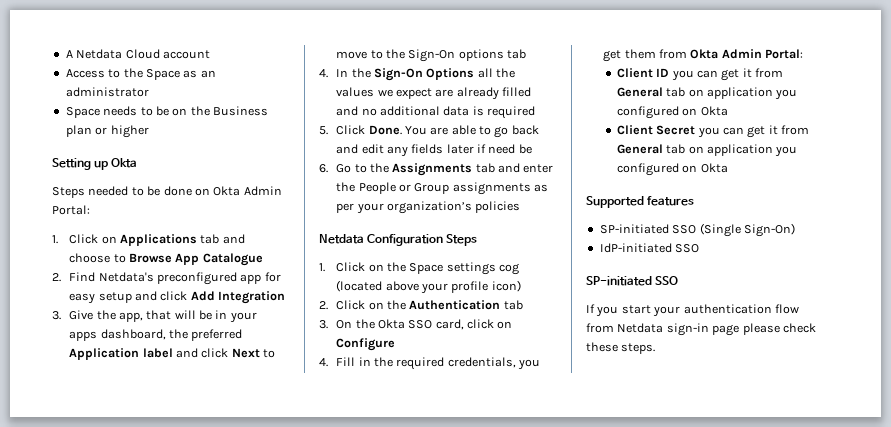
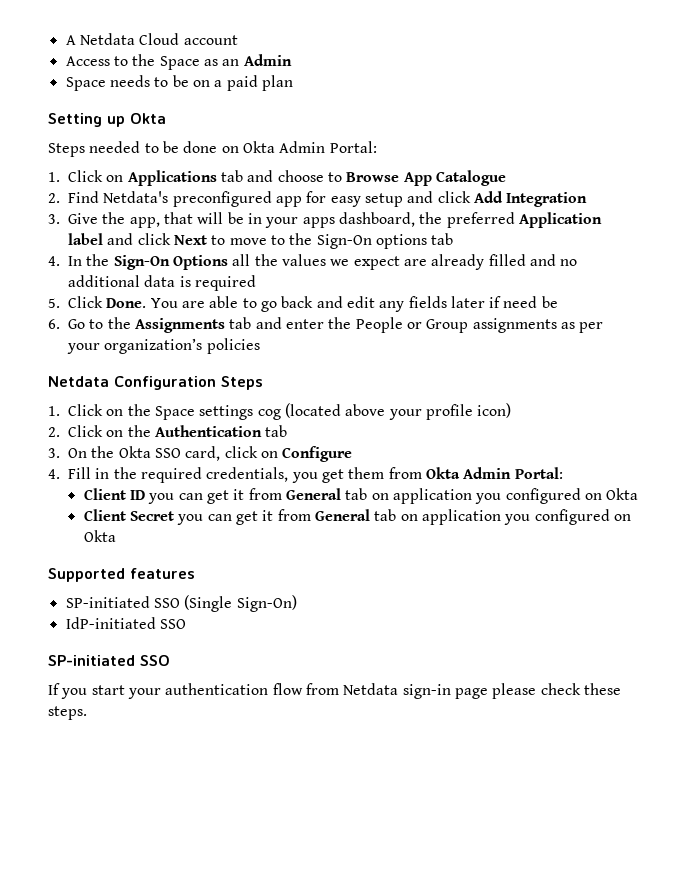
[65,87,149,97] administrator -> [243,54,292,66] Admin
[190,106,268,116] the Business -> [214,75,258,91] a paid
[95,125,149,138] or higher -> (293, 83) none

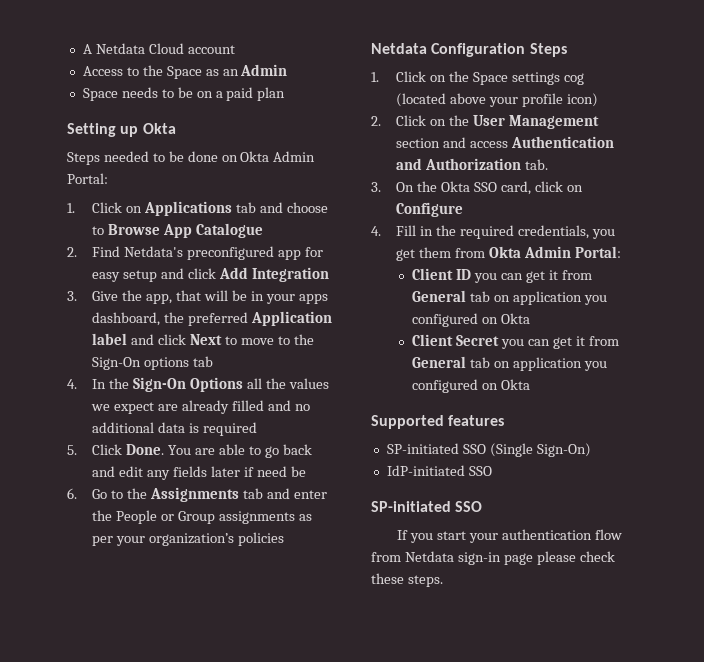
[154,425,288,437] Authentication tab -> [473,115,599,129] [396,136,615,148] [396,158,549,170] User Management section and access Authentication and Authorization tab.

